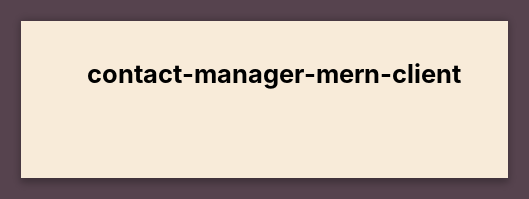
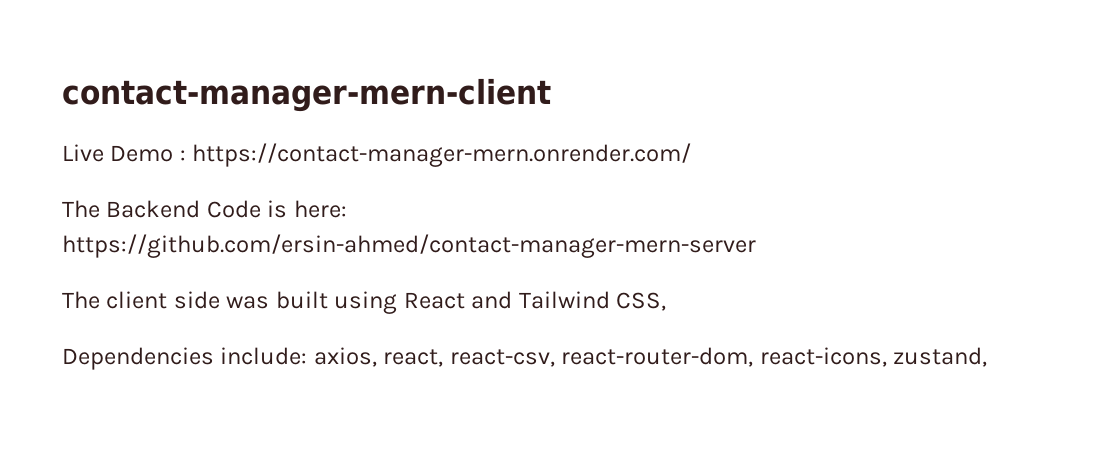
(461, 76) none -> [62,143,692,167] [62,200,347,218] [62,234,756,258] [62,291,667,314] [62,347,988,370] // Live Demo : https://contact-manager-mern.onrender.com/ // The Backend Code is here: https://github.com/ersin-ahmed/contact-manager-mern-server // The client side was built using React and Tailwind CSS, // Dependencies include: axios, react, react-csv, react-router-dom, react-icons, zustand,

